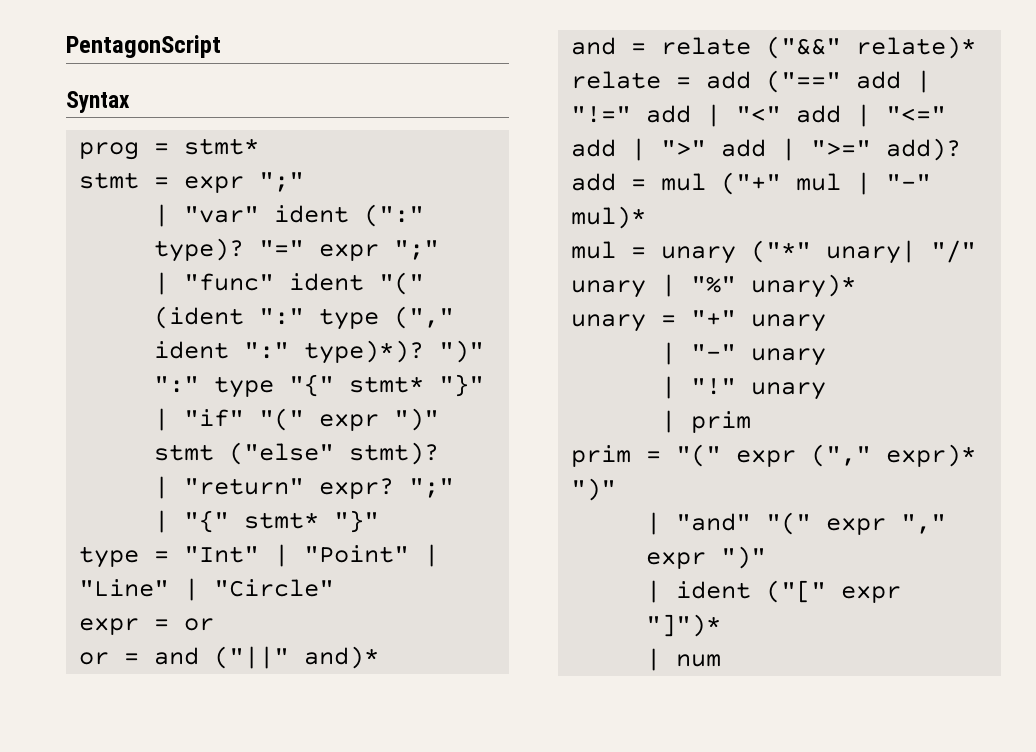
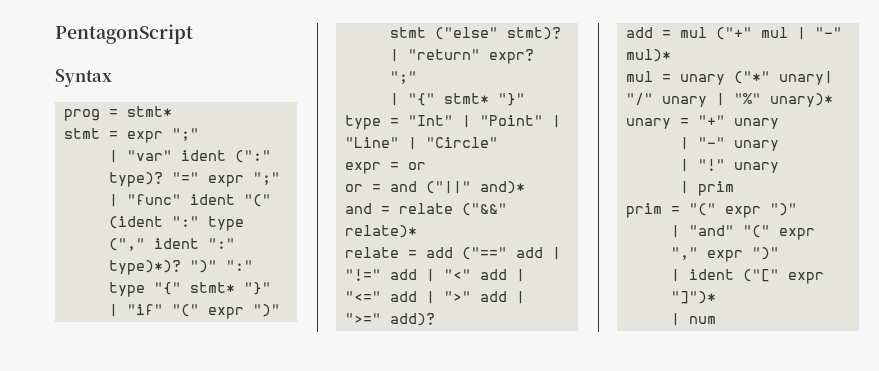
[810,444,976,467] ("," expr)* -> (761, 212) none

